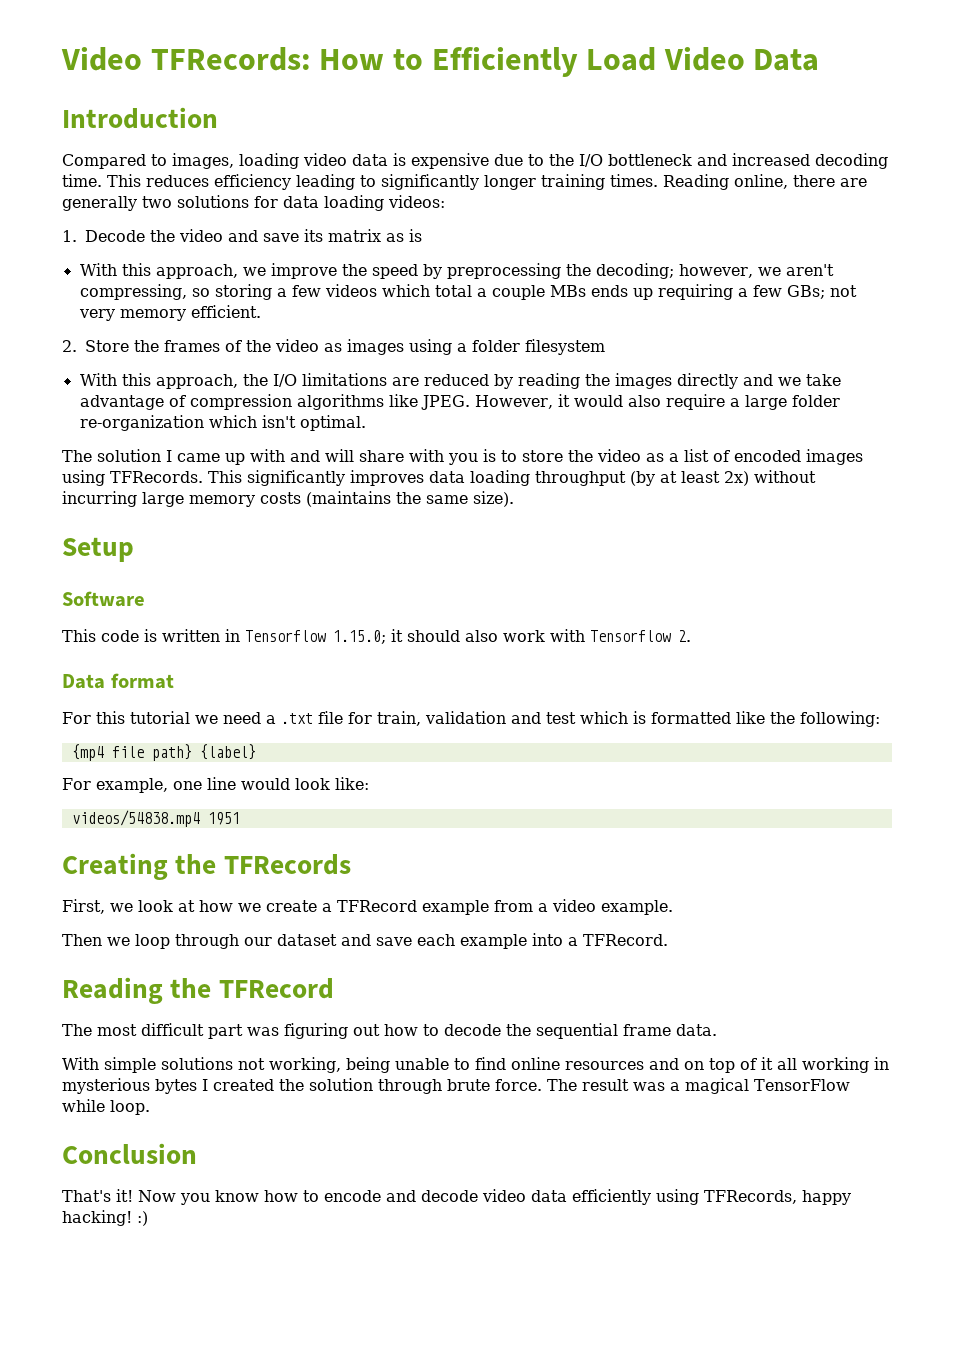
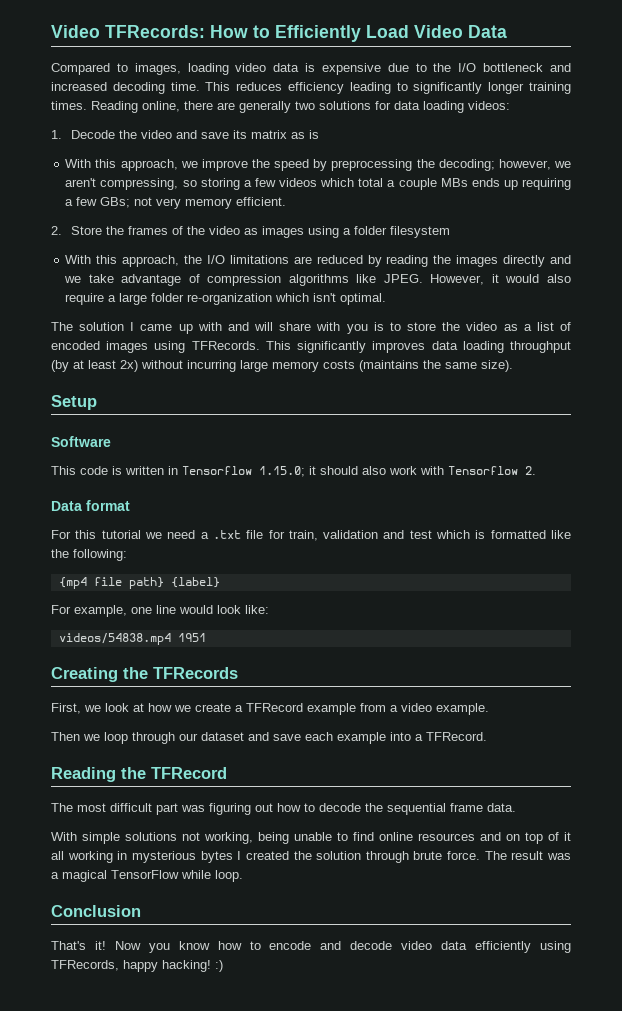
[62,107,218,129] // Introduction -> (507, 31) none

